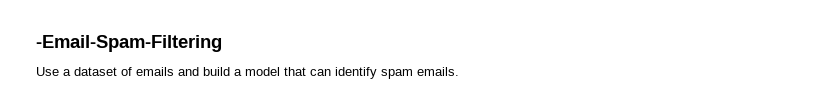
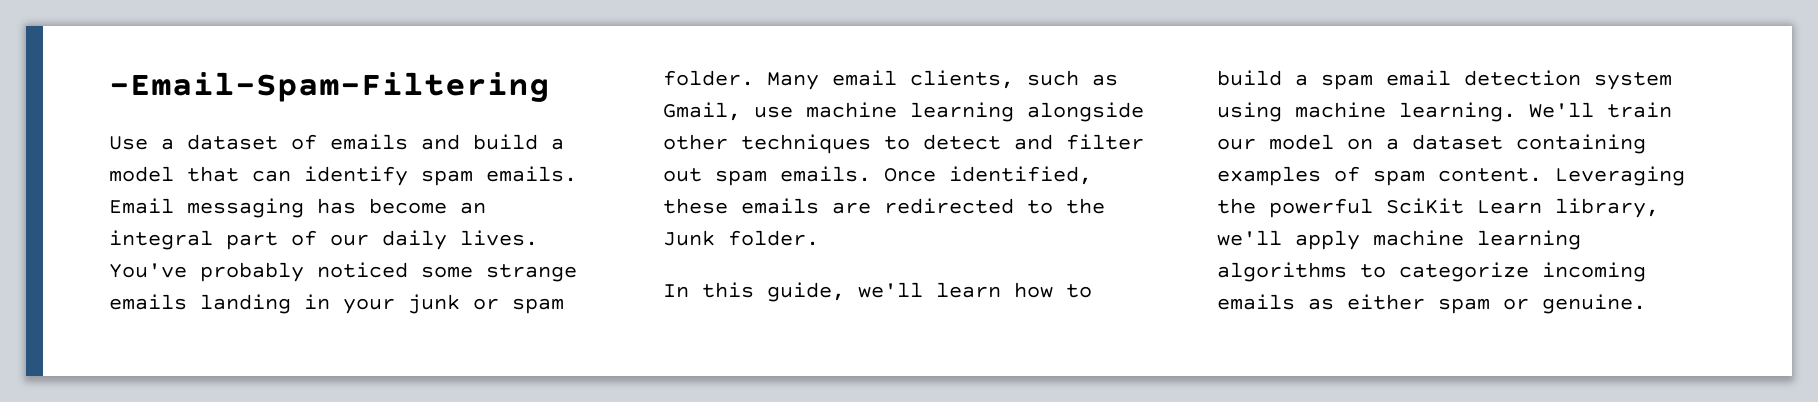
(459, 71) none -> [109,198,486,218] [109,230,538,250] [109,262,577,282] [109,294,564,314] [663,70,1118,90] [663,102,1144,122] [663,134,1144,154] [663,166,1092,186] [663,198,1105,214] [663,230,819,246] [663,282,1092,302] [1217,70,1672,90] [1217,102,1672,122] [1217,134,1646,154] [1217,166,1685,186] [1217,198,1659,218] [1217,230,1581,250] [1217,262,1646,282] [1217,294,1646,314] Email messaging has become an integral part of our daily lives. You've probably noticed some strange emails landing in your junk or spam folder. Many email clients, such as Gmail, use machine learning alongside other techniques to detect and filter out spam emails. Once identified, these emails are redirected to the Junk folder. // In this guide, we'll learn how to build a spam email detection system using machine learning. We'll train our model on a dataset containing examples of spam content. Leveraging the powerful SciKit Learn library, we'll apply machine learning algorithms to categorize incoming emails as either spam or genuine.

